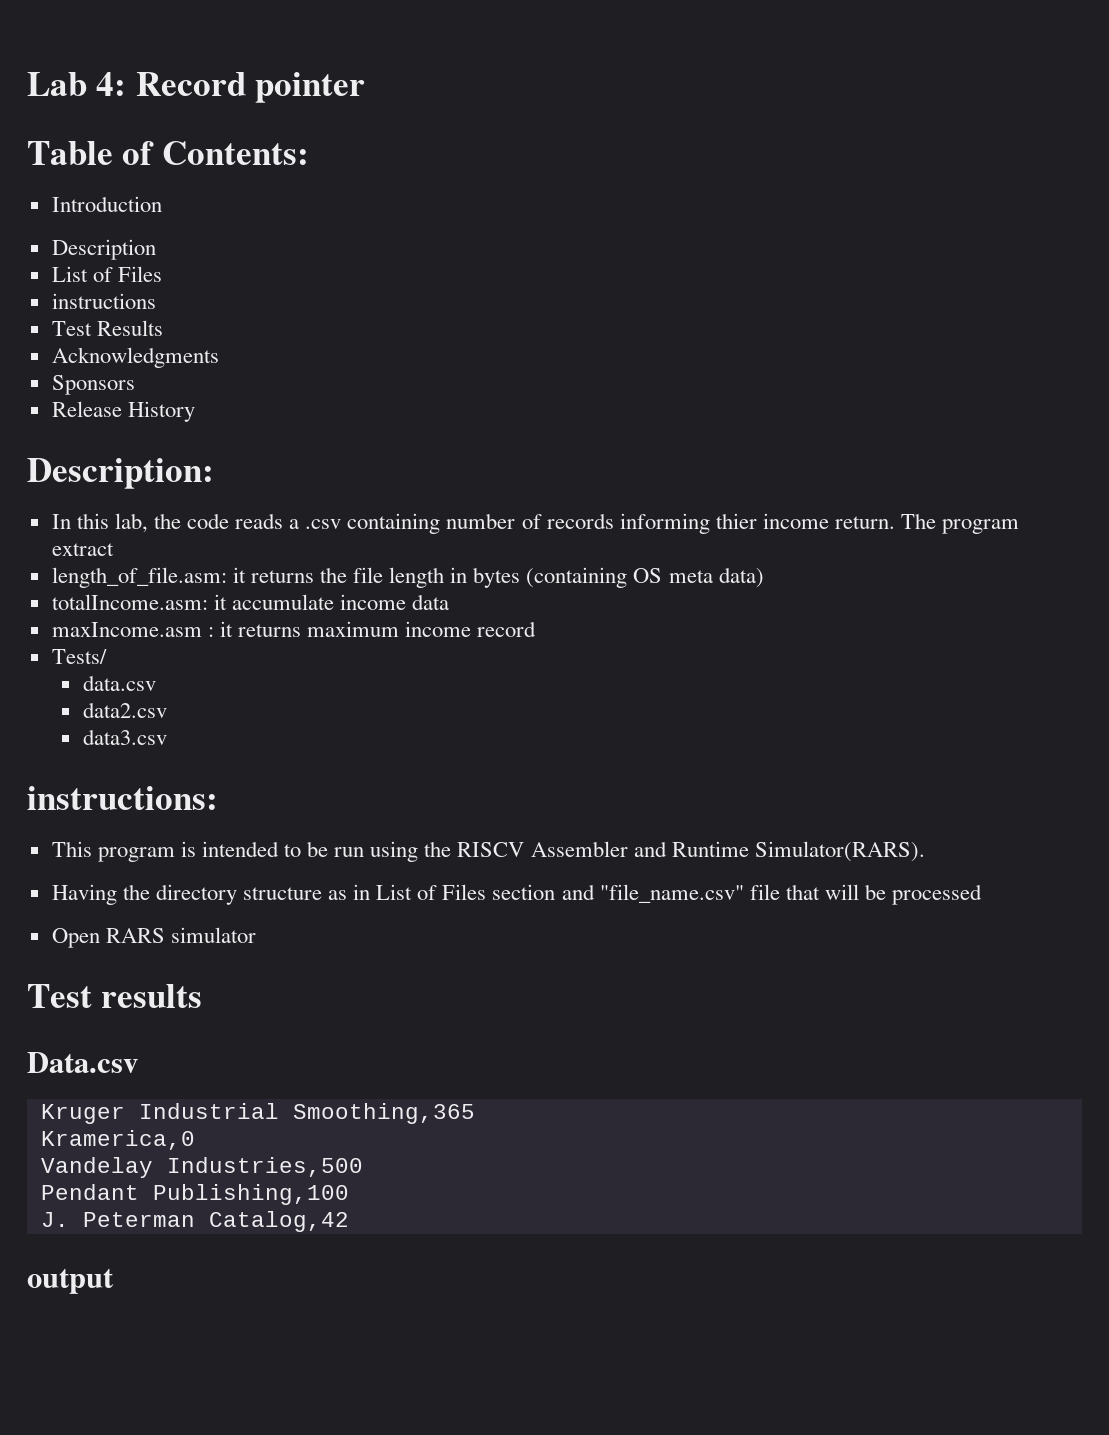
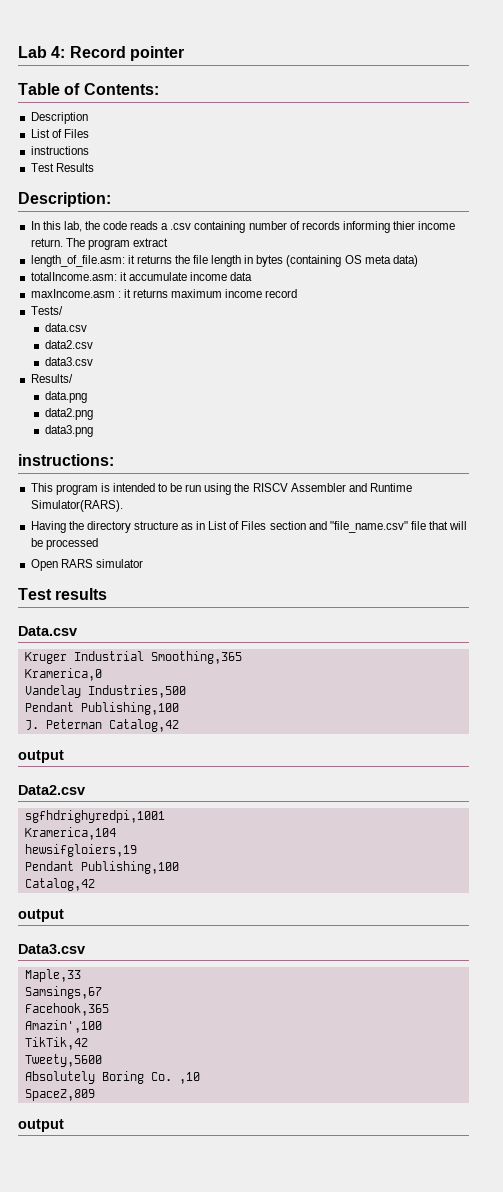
[51,196,162,212] // Introduction -> (159, 89) none
[51,347,219,368] [51,375,135,395] [51,401,195,422] // Acknowledgments // Sponsors // Release History -> (94, 167) none
(167, 737) none -> [30,374,73,383] [44,391,87,403] [44,408,93,420] [44,425,93,437] // Results/ // data.png // data2.png // data3.png
(114, 1281) none -> [18,785,85,795] [24,810,165,823] [24,827,116,840] [24,844,137,857] [24,861,179,874] [24,878,95,891] [18,909,64,922] [18,944,85,954] [24,969,81,982] [24,986,102,999] [24,1003,109,1016] [24,1020,102,1033] [24,1037,88,1050] [24,1054,102,1067] [24,1071,200,1084] [24,1089,95,1101] [18,1119,64,1132] // Data2.csv // sgfhdrighyredpi,1001 // Kramerica,104 // hewsifgloiers,19 // Pendant Publishing,100 // Catalog,42 // output // Data3.csv // Maple,33 // Samsings,67 // Facehook,365 // Amazin',100 // TikTik,42 // Tweety,5600 // Absolutely Boring Co. ,10 // SpaceZ,809 // output

